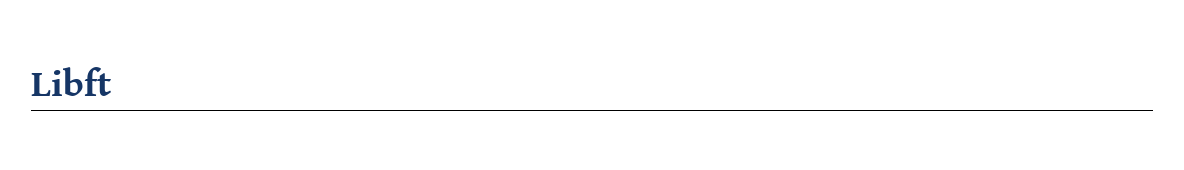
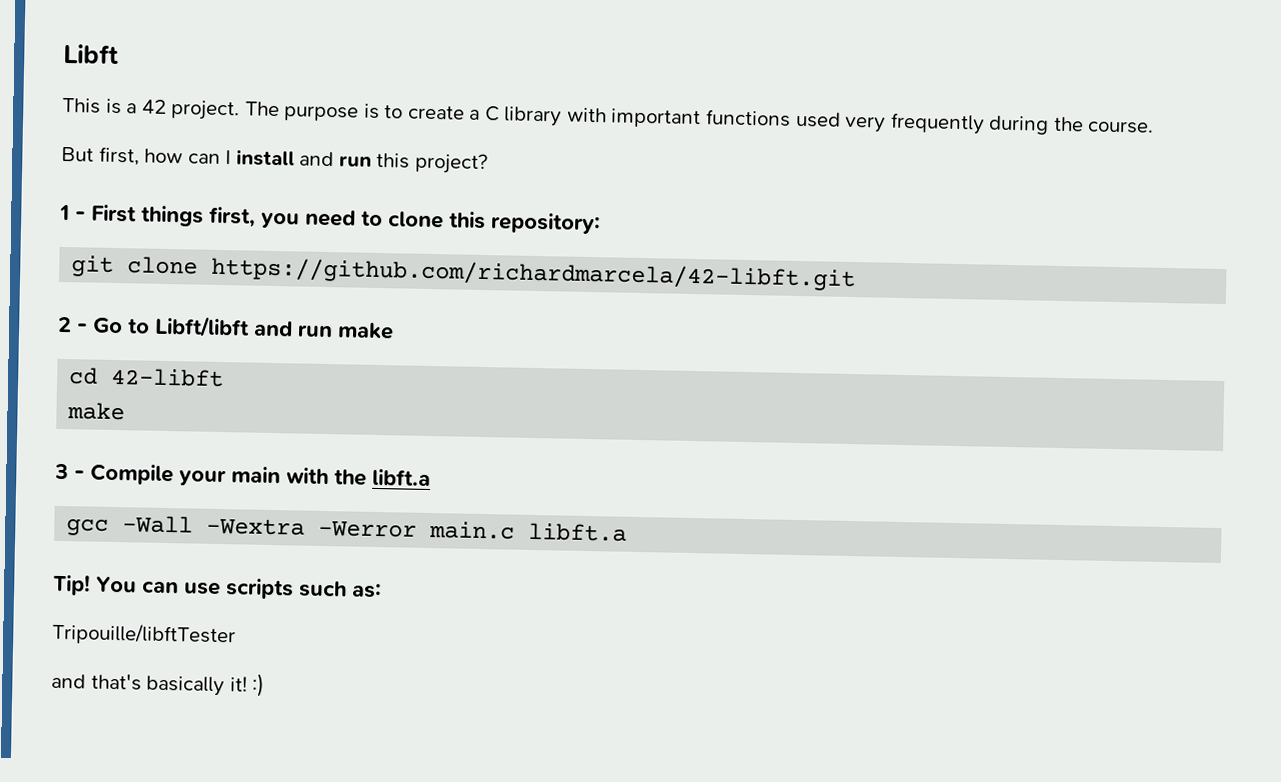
(112, 81) none -> [62,97,1155,135] [61,146,488,175] [59,204,601,235] [71,255,857,292] [58,315,394,340] [69,367,225,388] [67,402,126,421] [54,463,431,487] [66,515,628,542] [53,574,382,600] [52,622,236,647] [51,673,266,697] // This is a 42 project. The purpose is to create a C library with important functions used very frequently during the course. // But first, how can I install and run this project? // 1 - First things first, you need to clone this repository: // git clone https://github.com/richardmarcela/42-libft.git // 2 - Go to Libft/libft and run make // cd 42-libft // make // 3 - Compile your main with the libft.a // gcc -Wall -Wextra -Werror main.c libft.a // Tip! You can use scripts such as: // Tripouille/libftTester // and that's basically it! :)

